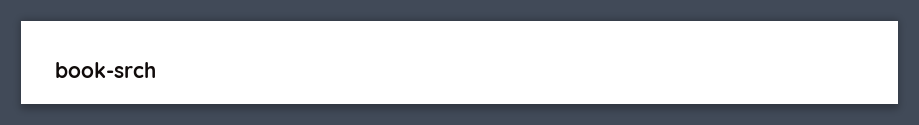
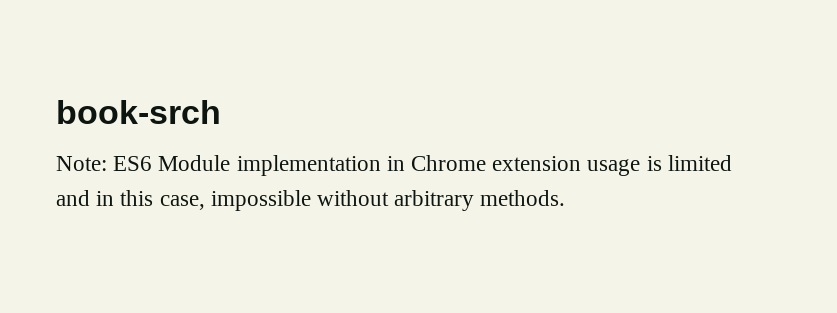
(156, 70) none -> [56,155,732,176] [56,190,566,211] // Note: ES6 Module implementation in Chrome extension usage is limited and in this case, impossible without arbitrary methods.

